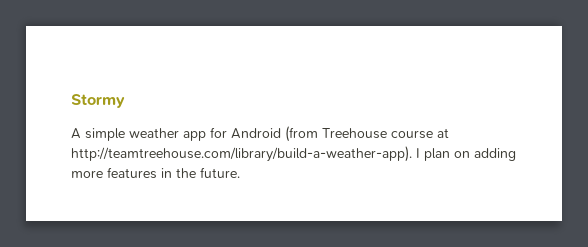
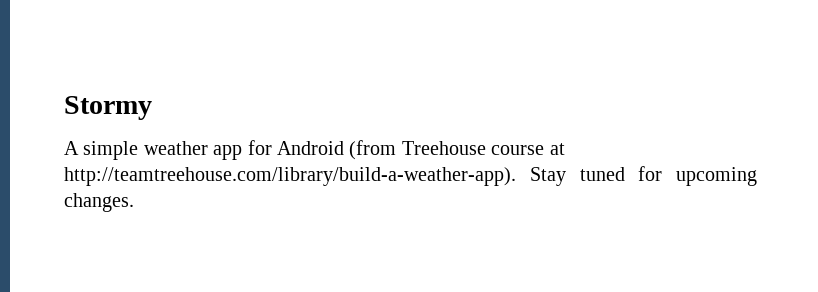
[416,148,516,161] [71,167,240,179] I plan on adding more features in the future. -> [529,166,757,186] [64,193,134,212] Stay tuned for upcoming changes.

